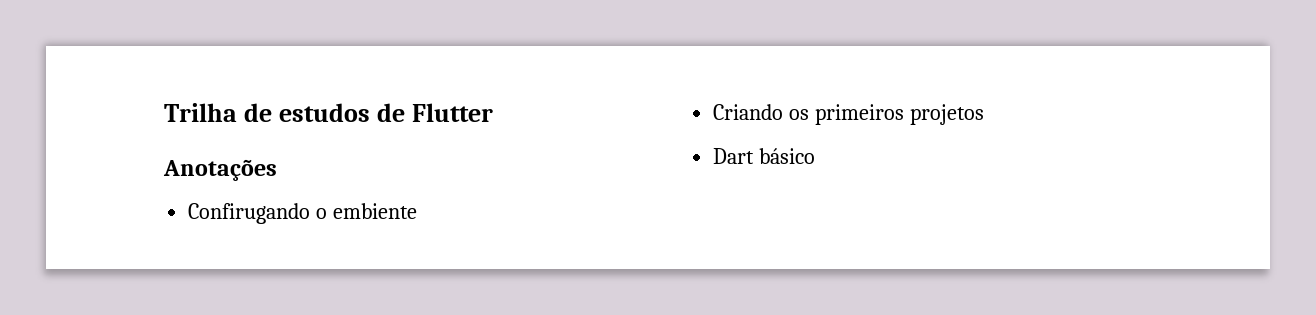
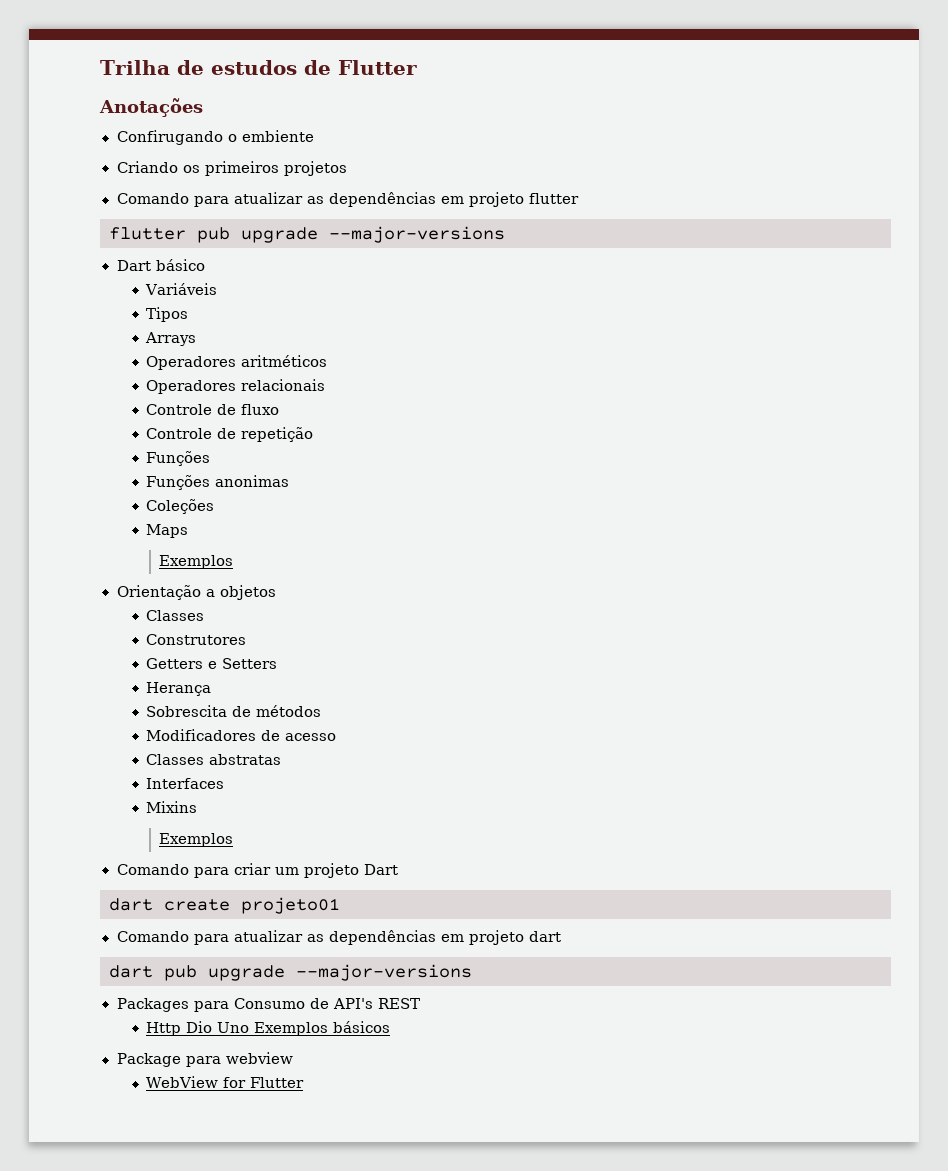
[713,148,816,164] Dart básico -> [116,192,579,207] [109,226,505,243] [116,259,205,271] [145,283,218,295] [146,307,189,322] [145,332,197,346] [146,355,328,370] [146,379,326,394] [146,404,280,415] [146,427,314,442] [146,451,211,466] [146,475,290,490] [146,499,215,514] [146,524,189,538] [159,555,234,569] [116,585,276,600] [146,610,205,621] [146,634,247,645] [146,658,278,669] [146,682,212,696] [146,705,322,717] [146,729,337,741] [146,754,282,765] [146,778,225,789] [146,801,198,813] [159,833,234,847] [116,863,398,878] [109,897,340,914] [116,930,561,945] [109,964,472,981] [116,998,420,1012] [146,1021,391,1036] [116,1052,293,1067] [146,1076,304,1088] Comando para atualizar as dependências em projeto flutter // flutter pub upgrade --major-versions // Dart básico // Variáveis // Tipos // Arrays // Operadores aritméticos // Operadores relacionais // Controle de fluxo // Controle de repetição // Funções // Funções anonimas // Coleções // Maps // Exemplos // Orientação a objetos // Classes // Construtores // Getters e Setters // Herança // Sobrescita de métodos // Modificadores de acesso // Classes abstratas // Interfaces // Mixins // Exemplos // Comando para criar um projeto Dart // dart create projeto01 // Comando para atualizar as dependências em projeto dart // dart pub upgrade --major-versions // Packages para Consumo de API's REST // Http Dio Uno Exemplos básicos // Package para webview // WebView for Flutter

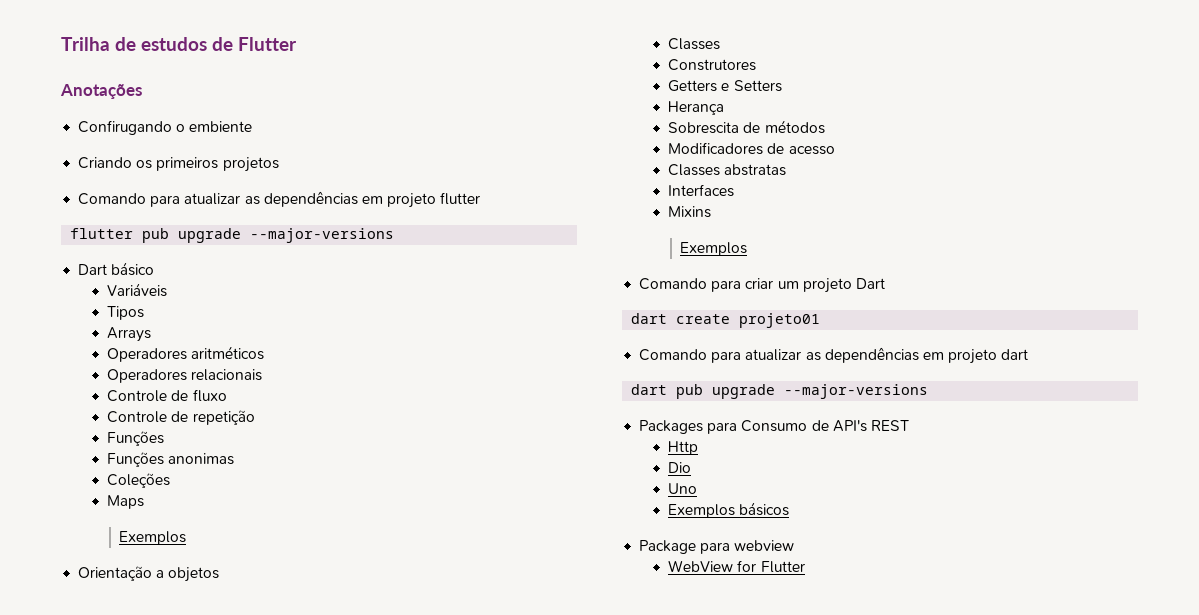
(182, 1029) none -> (699, 448) //
(213, 1027) none -> (692, 467) //
(250, 1027) none -> (698, 488) //

